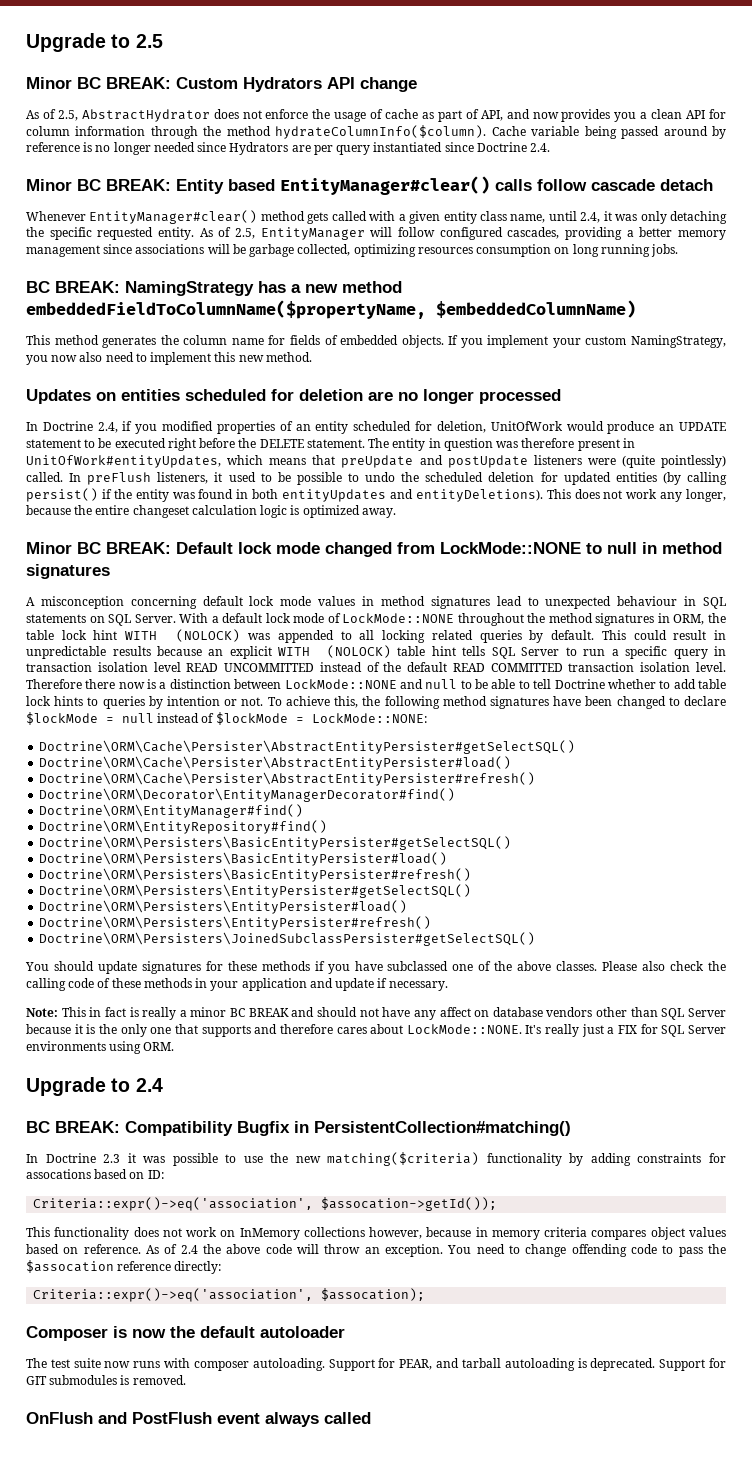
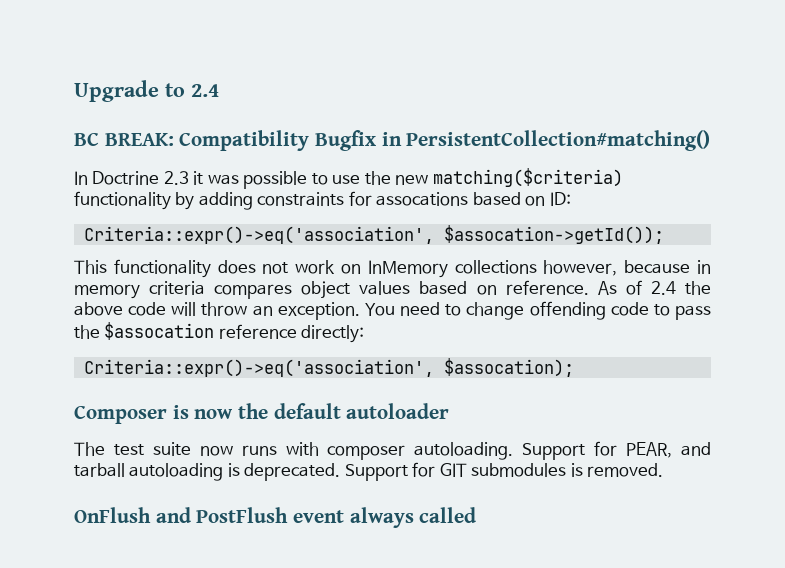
[26,33,163,52] [26,77,417,92] [26,109,726,122] [26,125,727,139] [26,142,551,155] [26,176,713,195] [26,210,727,224] [26,227,726,240] [26,244,679,257] [26,281,402,296] [26,300,636,319] [26,335,726,348] [26,352,312,365] [26,389,561,404] [26,421,727,434] [26,438,635,451] [26,455,727,468] [26,472,727,485] [26,488,726,502] [26,505,396,518] [26,542,722,557] [26,564,110,579] [26,596,727,609] [26,613,726,626] [26,629,727,643] [26,645,726,659] [26,662,726,672] [26,679,726,689] [26,696,727,709] [26,712,427,725] [39,740,576,754] [39,756,512,770] [39,772,536,786] [39,788,456,802] [39,804,304,818] [39,820,328,834] [39,836,512,850] [39,852,448,866] [39,868,472,882] [39,884,472,898] [39,900,408,914] [39,916,432,930] [39,932,536,946] [25,961,726,974] [26,978,448,991] [26,1007,726,1020] [26,1024,726,1037] [26,1041,175,1054] [26,1077,131,1096] Upgrade to 2.5 // Minor BC BREAK: Custom Hydrators API change // As of 2.5, AbstractHydrator does not enforce the usage of cache as part of API, and now provides you a clean API for column information through the method hydrateColumnInfo($column). Cache variable being passed around by reference is no longer needed since Hydrators are per query instantiated since Doctrine 2.4. // Minor BC BREAK: Entity based EntityManager#clear() calls follow cascade detach // Whenever EntityManager#clear() method gets called with a given entity class name, until 2.4, it was only detaching the specific requested entity. As of 2.5, EntityManager will follow configured cascades, providing a better memory management since associations will be garbage collected, optimizing resources consumption on long running jobs. // BC BREAK: NamingStrategy has a new method embeddedFieldToColumnName($propertyName, $embeddedColumnName) // This method generates the column name for fields of embedded objects. If you implement your custom NamingStrategy, you now also need to implement this new method. // Updates on entities scheduled for deletion are no longer processed // In Doctrine 2.4, if you modified properties of an entity scheduled for deletion, UnitOfWork would produce an UPDATE statement to be executed right before the DELETE statement. The entity in question was therefore present in UnitOfWork#entityUpdates, which means that preUpdate and postUpdate listeners were (quite pointlessly) called. In preFlush listeners, it used to be possible to undo the scheduled deletion for updated entities (by calling persist() if the entity was found in both entityUpdates and entityDeletions). This does not work any longer, because the entire changeset calculation logic is optimized away. // Minor BC BREAK: Default lock mode changed from LockMode::NONE to null in method signatures // A misconception concerning default lock mode values in method signatures lead to unexpected behaviour in SQL statements on SQL Server. With a default lock mode of LockMode::NONE throughout the method signatures in ORM, the table lock hint WITH (NOLOCK) was appended to all locking related queries by default. This could result in unpredictable results because an explicit WITH (NOLOCK) table hint tells SQL Server to run a specific query in transaction isolation level READ UNCOMMITTED instead of the default READ COMMITTED transaction isolation level. Therefore there now is a distinction between LockMode::NONE and null to be able to tell Doctrine whether to add table lock hints to queries by intention or not. To achieve this, the following method signatures have been changed to declare $lockMode = null instead of $lockMode = LockMode::NONE: // Doctrine\ORM\Cache\Persister\AbstractEntityPersister#getSelectSQL() // Doctrine\ORM\Cache\Persister\AbstractEntityPersister#load() // Doctrine\ORM\Cache\Persister\AbstractEntityPersister#refresh() // Doctrine\ORM\Decorator\EntityManagerDecorator#find() // Doctrine\ORM\EntityManager#find() // Doctrine\ORM\EntityRepository#find() // Doctrine\ORM\Persisters\BasicEntityPersister#getSelectSQL() // Doctrine\ORM\Persisters\BasicEntityPersister#load() // Doctrine\ORM\Persisters\BasicEntityPersister#refresh() // Doctrine\ORM\Persisters\EntityPersister#getSelectSQL() // Doctrine\ORM\Persisters\EntityPersister#load() // Doctrine\ORM\Persisters\EntityPersister#refresh() // Doctrine\ORM\Persisters\JoinedSubclassPersister#getSelectSQL() // You should update signatures for these methods if you have subclassed one of the above classes. Please also check the calling code of these methods in your application and update if necessary. // Note: This in fact is really a minor BC BREAK and should not have any affect on database vendors other than SQL Server because it is the only one that supports and therefore cares about LockMode::NONE. It's really just a FIX for SQL Server environments using ORM. // Upgrade to -> [74,80,185,102] Upgrade to

